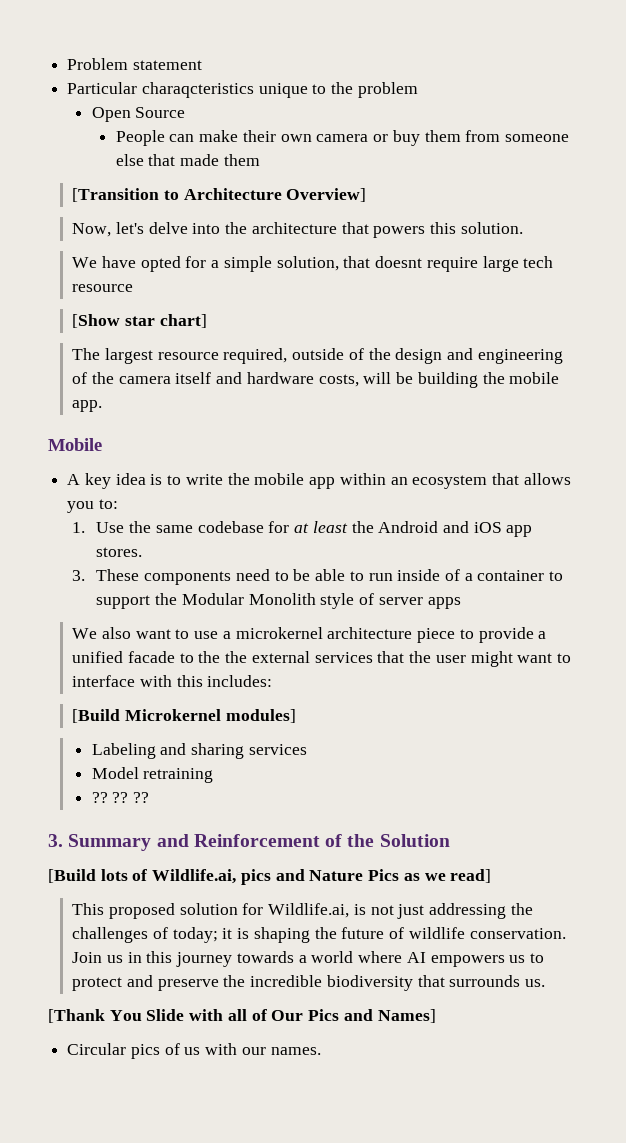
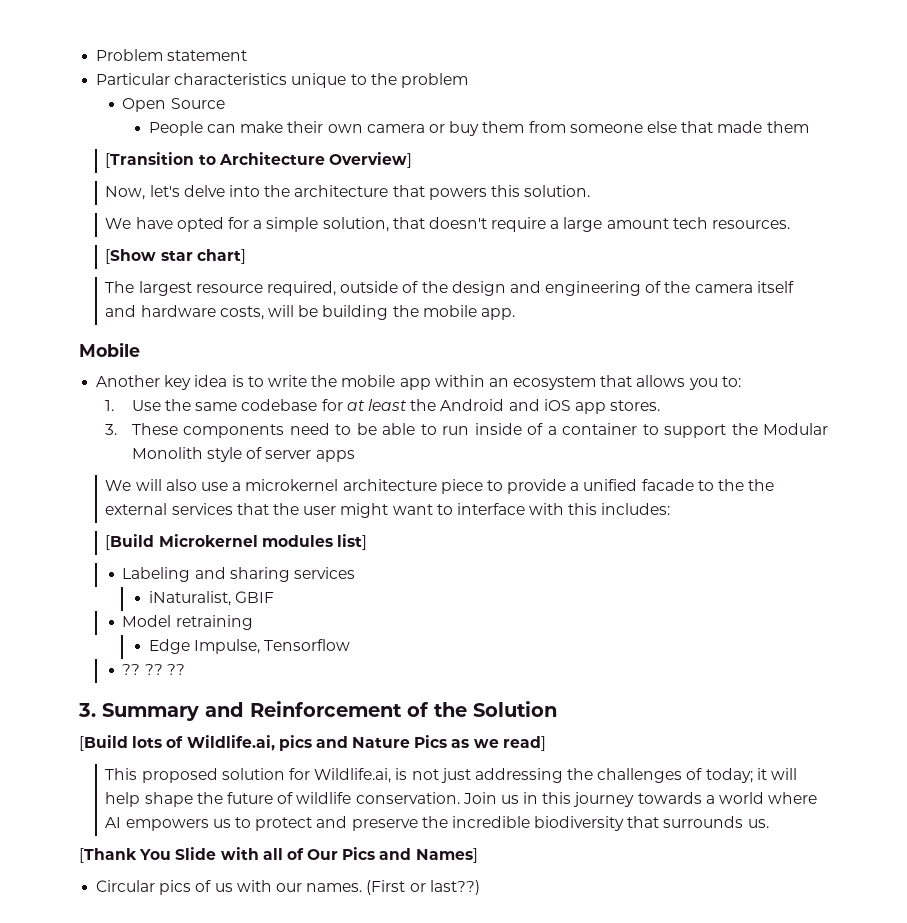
[141,82,254,98] charaqcteristics -> [174,73,288,85] characteristics
[375,256,554,272] [72,284,134,292] doesnt require large tech resource -> [428,217,791,232] doesn't require a large amount tech resources.
[67,474,81,485] A -> [96,375,161,387] Another
[101,627,190,639] also want to -> [135,479,197,491] will also
[225,709,296,723] modules] -> [261,534,367,550] modules list]
(307, 749) none -> [148,591,275,606] // iNaturalist, GBIF
(214, 775) none -> [148,639,351,654] // Edge Impulse, Tensorflow
[237,927,310,943] is shaping -> [771,768,798,780] [105,792,193,807] will help shape
(321, 1051) none -> [366,880,480,895] (First or last??)

